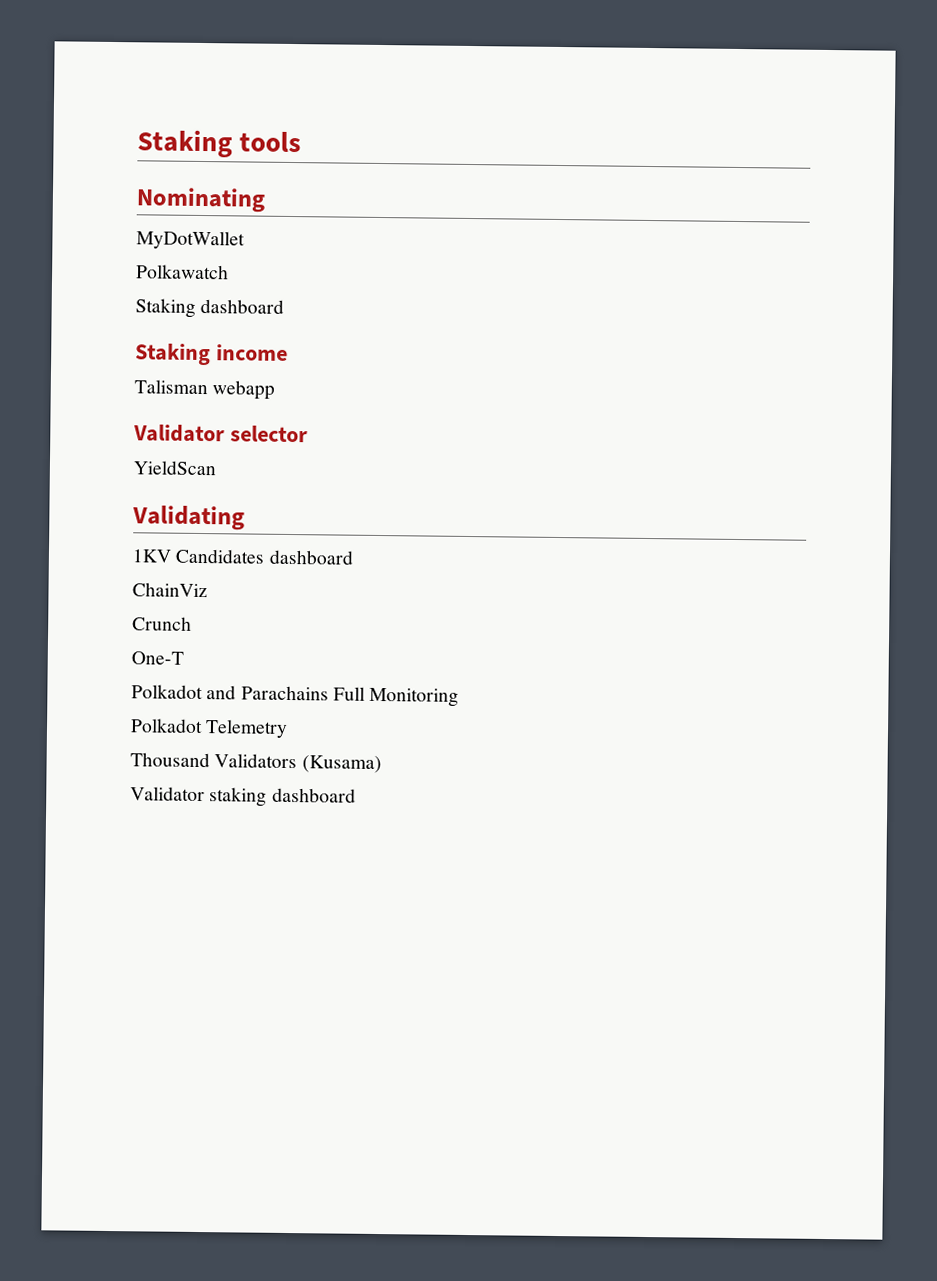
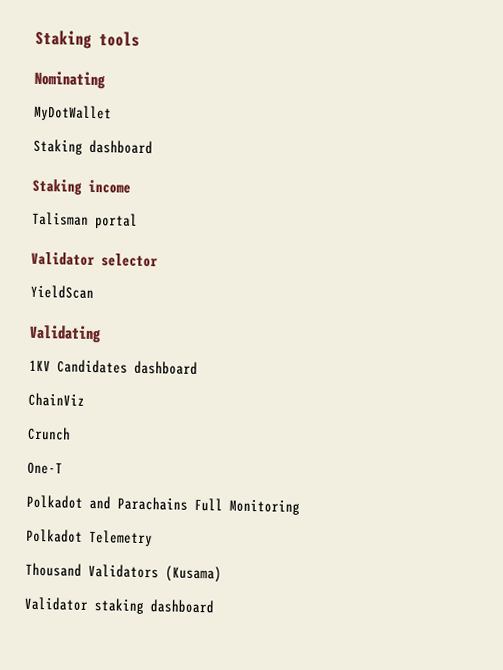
[136,264,229,280] // Polkawatch -> (112, 113) none
[212,380,276,400] webapp -> [94,213,138,229] portal

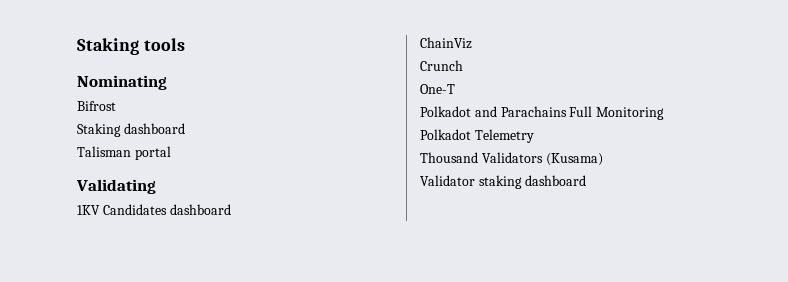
[34,104,112,122] MyDotWallet -> [77,101,116,111] Bifrost
[32,178,131,196] // Staking income -> (185, 128) none
[31,251,158,268] [30,284,94,300] // Validator selector // YieldScan -> (171, 153) none

